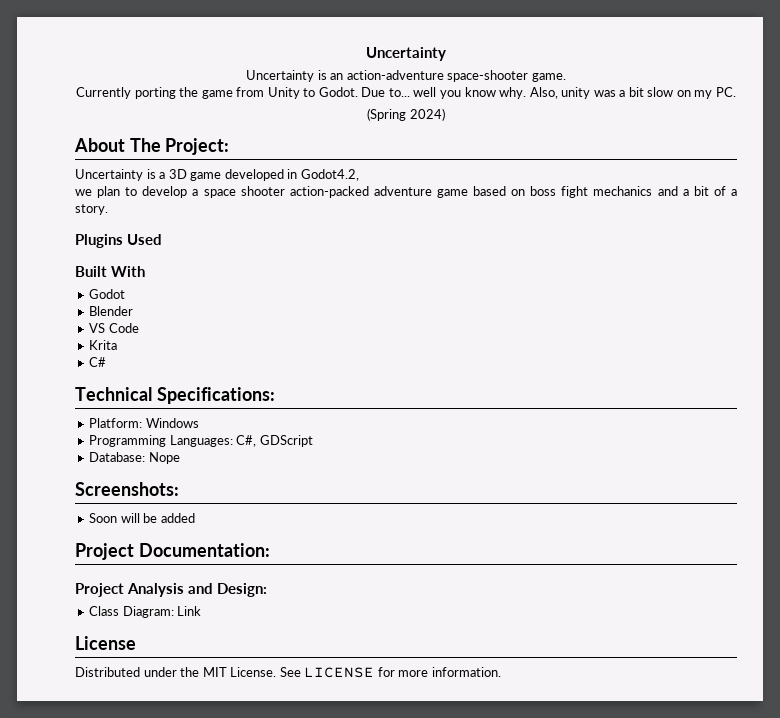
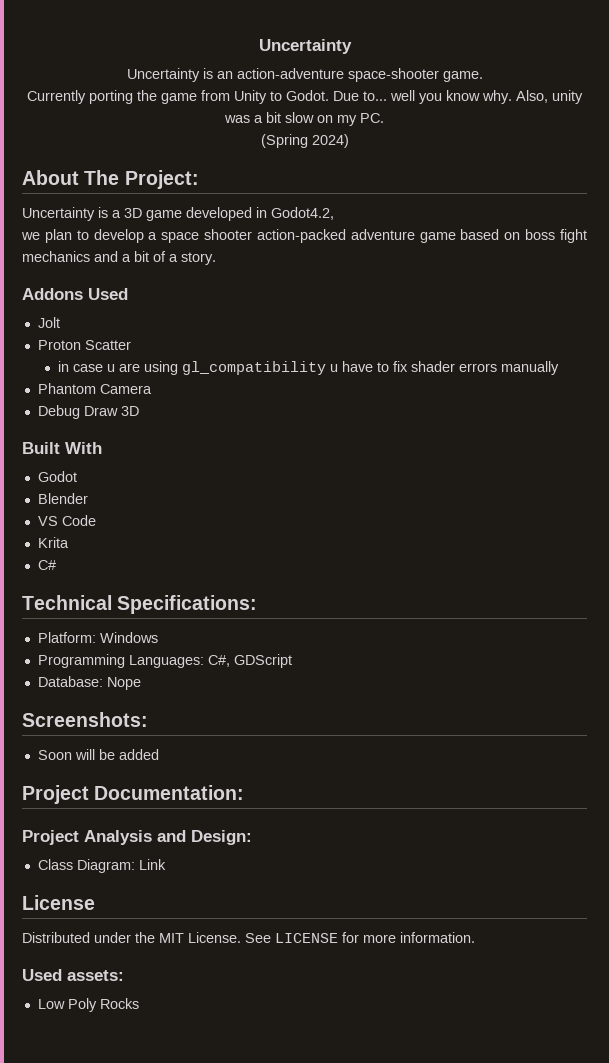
[75,234,163,248] Plugins Used -> [22,288,128,300] [37,317,60,328] [37,340,131,350] [58,361,560,375] [37,383,152,394] [37,405,139,419] Addons Used // Jolt // Proton Scatter // in case u are using gl_compatibility u have to fix shader errors manually // Phantom Camera // Debug Draw 3D
(501, 672) none -> [22,969,124,981] [37,998,139,1012] // Used assets: // Low Poly Rocks

